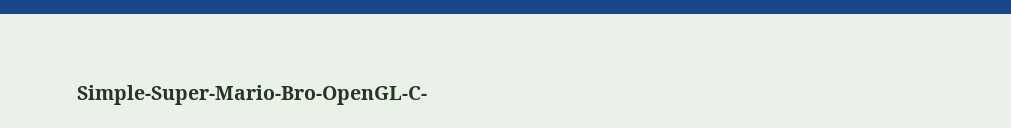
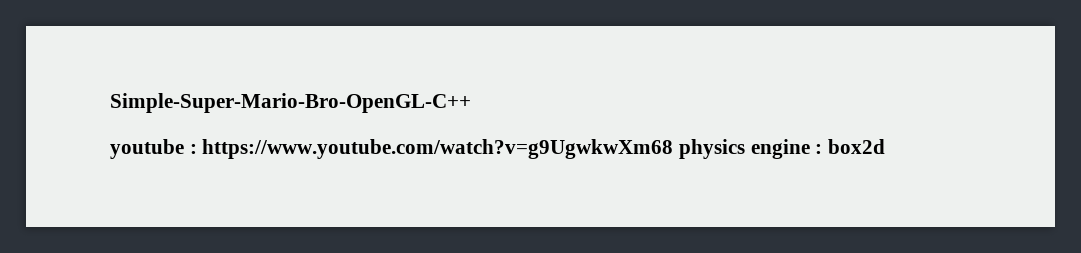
[77,85,427,105] Simple-Super-Mario-Bro-OpenGL-C- -> [110,93,471,113] [110,139,886,159] Simple-Super-Mario-Bro-OpenGL-C++ // youtube : https://www.youtube.com/watch?v=g9UgwkwXm68 physics engine : box2d

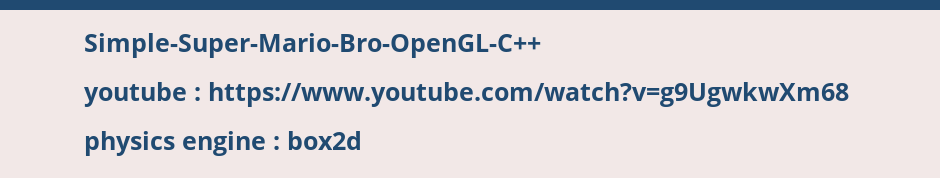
(674, 149) none -> (849, 94) //

